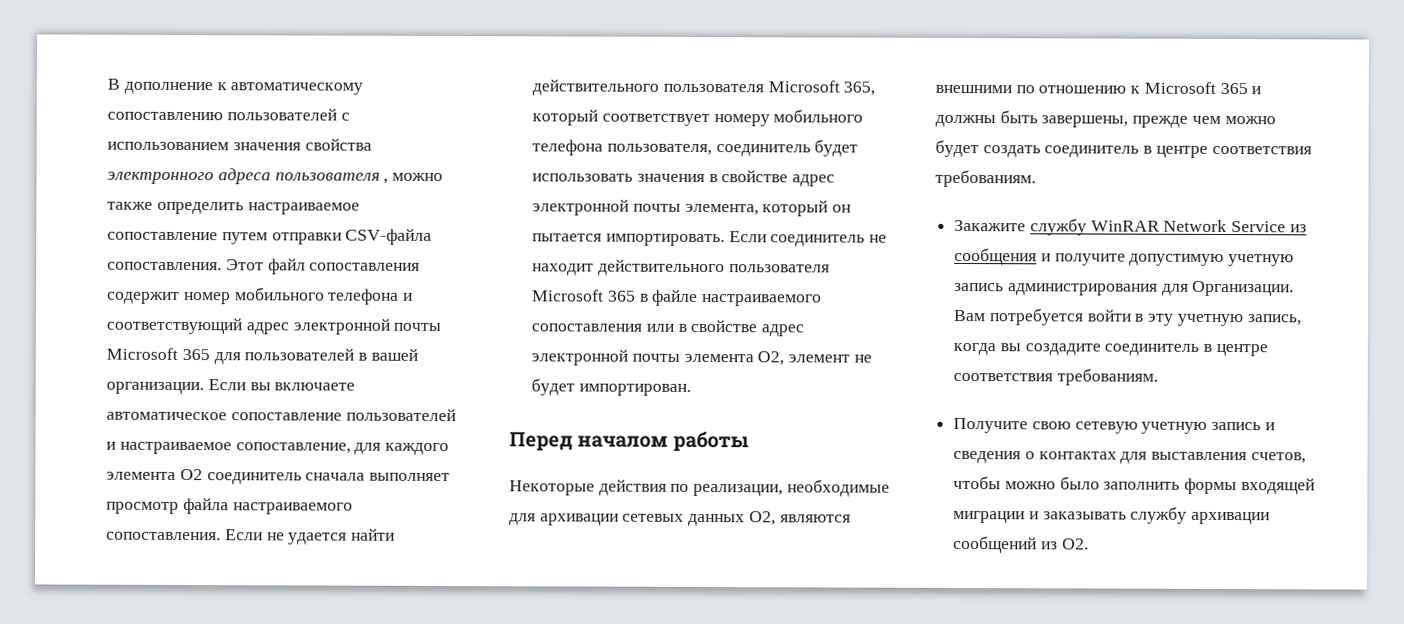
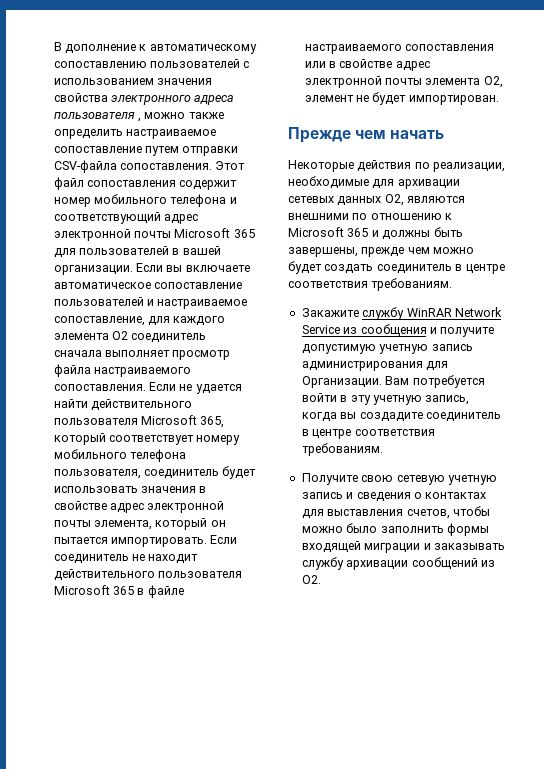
[509,430,749,453] Перед началом работы -> [288,127,445,143] Прежде чем начать

